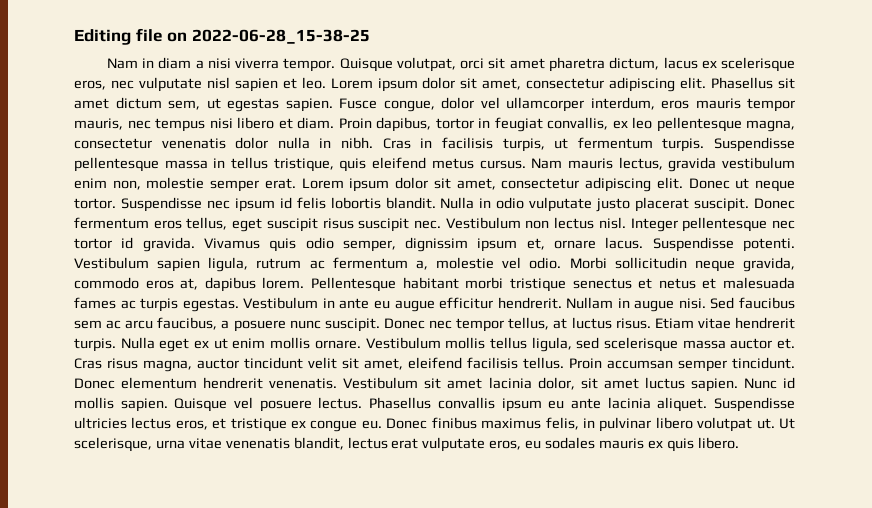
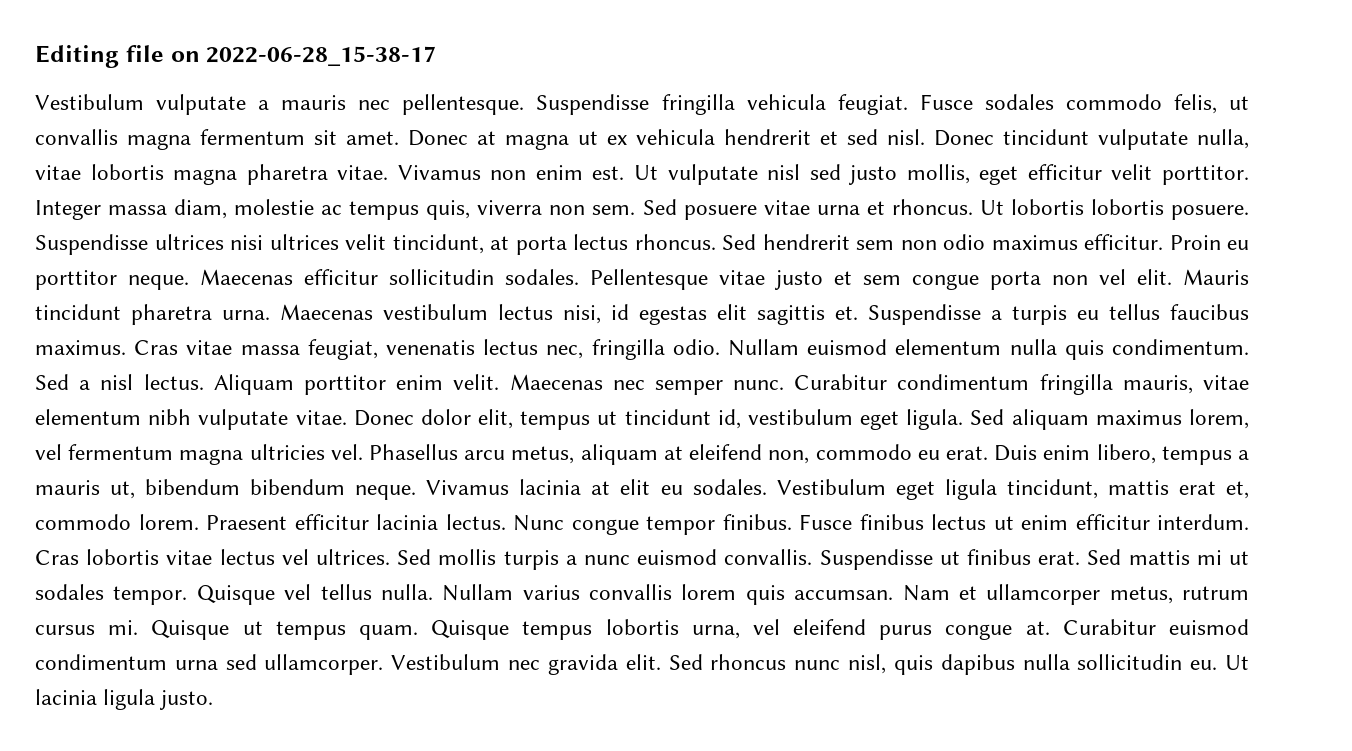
[191,29,370,44] [106,57,795,72] [74,77,795,92] [74,97,795,112] [74,117,795,132] [74,137,796,152] [74,157,795,172] [74,177,796,192] [74,197,795,212] [74,217,795,232] [74,237,795,252] [74,257,795,272] [74,277,796,292] [74,297,795,312] [74,317,796,332] [74,337,795,352] [74,357,795,372] [74,377,795,392] [74,397,796,412] [74,417,795,432] [74,437,739,452] 2022-06-28_15-38-25 // Nam in diam a nisi viverra tempor. Quisque volutpat, orci sit amet pharetra dictum, lacus ex scelerisque eros, nec vulputate nisl sapien et leo. Lorem ipsum dolor sit amet, consectetur adipiscing elit. Phasellus sit amet dictum sem, ut egestas sapien. Fusce congue, dolor vel ullamcorper interdum, eros mauris tempor mauris, nec tempus nisi libero et diam. Proin dapibus, tortor in feugiat convallis, ex leo pellentesque magna, consectetur venenatis dolor nulla in nibh. Cras in facilisis turpis, ut fermentum turpis. Suspendisse pellentesque massa in tellus tristique, quis eleifend metus cursus. Nam mauris lectus, gravida vestibulum enim non, molestie semper erat. Lorem ipsum dolor sit amet, consectetur adipiscing elit. Donec ut neque tortor. Suspendisse nec ipsum id felis lobortis blandit. Nulla in odio vulputate justo placerat suscipit. Donec fermentum eros tellus, eget suscipit risus suscipit nec. Vestibulum non lectus nisl. Integer pellentesque nec tortor id gravida. Vivamus quis odio semper, dignissim ipsum et, ornare lacus. Suspendisse potenti. Vestibulum sapien ligula, rutrum ac fermentum a, molestie vel odio. Morbi sollicitudin neque gravida, commodo eros at, dapibus lorem. Pellentesque habitant morbi tristique senectus et netus et malesuada fames ac turpis egestas. Vestibulum in ante eu augue efficitur hendrerit. Nullam in augue nisi. Sed faucibus sem ac arcu faucibus, a posuere nunc suscipit. Donec nec tempor tellus, at luctus risus. Etiam vitae hendrerit turpis. Nulla eget ex ut enim mollis ornare. Vestibulum mollis tellus ligula, sed scelerisque massa auctor et. Cras risus magna, auctor tincidunt velit sit amet, eleifend facilisis tellus. Proin accumsan semper tincidunt. Donec elementum hendrerit venenatis. Vestibulum sit amet lacinia dolor, sit amet luctus sapien. Nunc id mollis sapien. Quisque vel posuere lectus. Phasellus convallis ipsum eu ante lacinia aliquet. Suspendisse ultricies lectus eros, et tristique ex congue eu. Donec finibus maximus felis, in pulvinar libero volutpat ut. Ut scelerisque, urna vitae venenatis blandit, lectus erat vulputate eros, eu sodales mauris ex quis libero. -> [206,46,437,66] [35,94,1249,115] [35,129,1249,150] [35,164,1249,185] [35,199,1249,220] [35,234,1249,255] [35,269,1249,290] [35,304,1249,325] [35,339,1250,360] [35,374,1249,395] [35,409,1249,430] [35,444,1249,465] [35,479,1249,500] [35,514,1249,535] [35,549,1250,570] [35,584,1249,605] [35,619,1249,640] [35,654,1250,675] [35,689,214,710] 2022-06-28_15-38-17 // Vestibulum vulputate a mauris nec pellentesque. Suspendisse fringilla vehicula feugiat. Fusce sodales commodo felis, ut convallis magna fermentum sit amet. Donec at magna ut ex vehicula hendrerit et sed nisl. Donec tincidunt vulputate nulla, vitae lobortis magna pharetra vitae. Vivamus non enim est. Ut vulputate nisl sed justo mollis, eget efficitur velit porttitor. Integer massa diam, molestie ac tempus quis, viverra non sem. Sed posuere vitae urna et rhoncus. Ut lobortis lobortis posuere. Suspendisse ultrices nisi ultrices velit tincidunt, at porta lectus rhoncus. Sed hendrerit sem non odio maximus efficitur. Proin eu porttitor neque. Maecenas efficitur sollicitudin sodales. Pellentesque vitae justo et sem congue porta non vel elit. Mauris tincidunt pharetra urna. Maecenas vestibulum lectus nisi, id egestas elit sagittis et. Suspendisse a turpis eu tellus faucibus maximus. Cras vitae massa feugiat, venenatis lectus nec, fringilla odio. Nullam euismod elementum nulla quis condimentum. Sed a nisl lectus. Aliquam porttitor enim velit. Maecenas nec semper nunc. Curabitur condimentum fringilla mauris, vitae elementum nibh vulputate vitae. Donec dolor elit, tempus ut tincidunt id, vestibulum eget ligula. Sed aliquam maximus lorem, vel fermentum magna ultricies vel. Phasellus arcu metus, aliquam at eleifend non, commodo eu erat. Duis enim libero, tempus a mauris ut, bibendum bibendum neque. Vivamus lacinia at elit eu sodales. Vestibulum eget ligula tincidunt, mattis erat et, commodo lorem. Praesent efficitur lacinia lectus. Nunc congue tempor finibus. Fusce finibus lectus ut enim efficitur interdum. Cras lobortis vitae lectus vel ultrices. Sed mollis turpis a nunc euismod convallis. Suspendisse ut finibus erat. Sed mattis mi ut sodales tempor. Quisque vel tellus nulla. Nullam varius convallis lorem quis accumsan. Nam et ullamcorper metus, rutrum cursus mi. Quisque ut tempus quam. Quisque tempus lobortis urna, vel eleifend purus congue at. Curabitur euismod condimentum urna sed ullamcorper. Vestibulum nec gravida elit. Sed rhoncus nunc nisl, quis dapibus nulla sollicitudin eu. Ut lacinia ligula justo.

